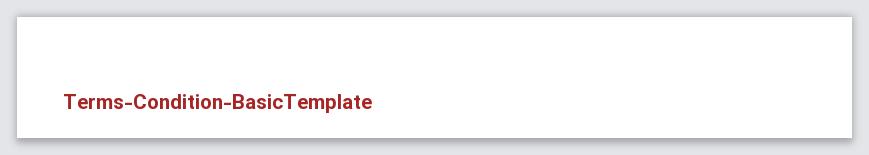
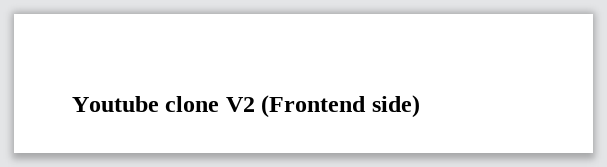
[63,94,372,113] Terms-Condition-BasicTemplate -> [72,95,420,118] Youtube clone V2 (Frontend side)

